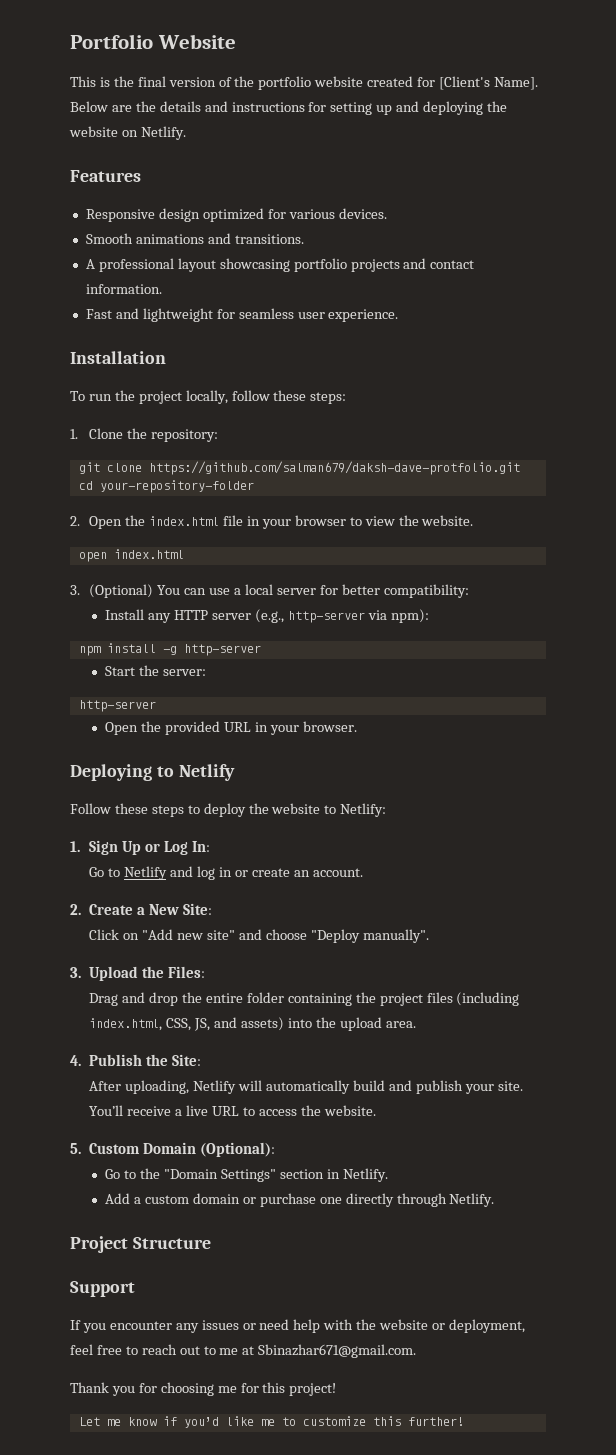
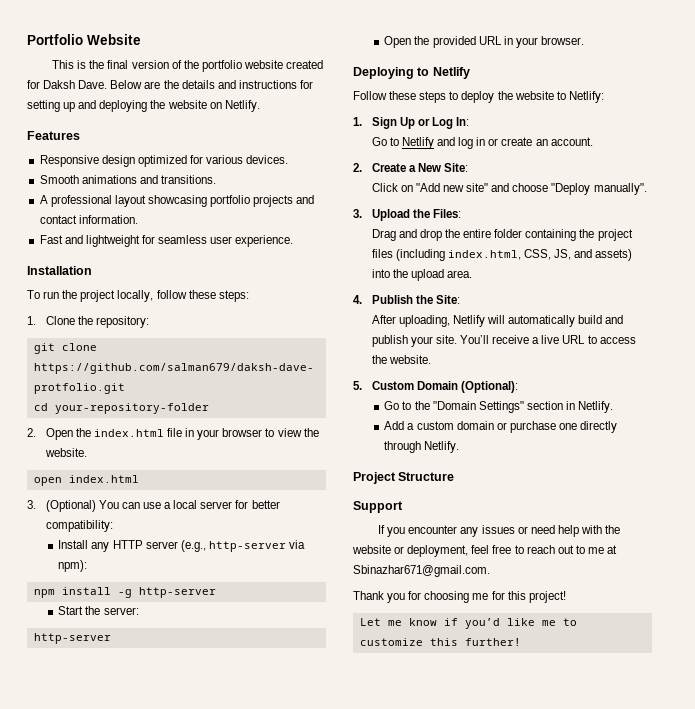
[439,76,538,90] [Client's Name]. -> [43,80,108,89] Daksh Dave.

